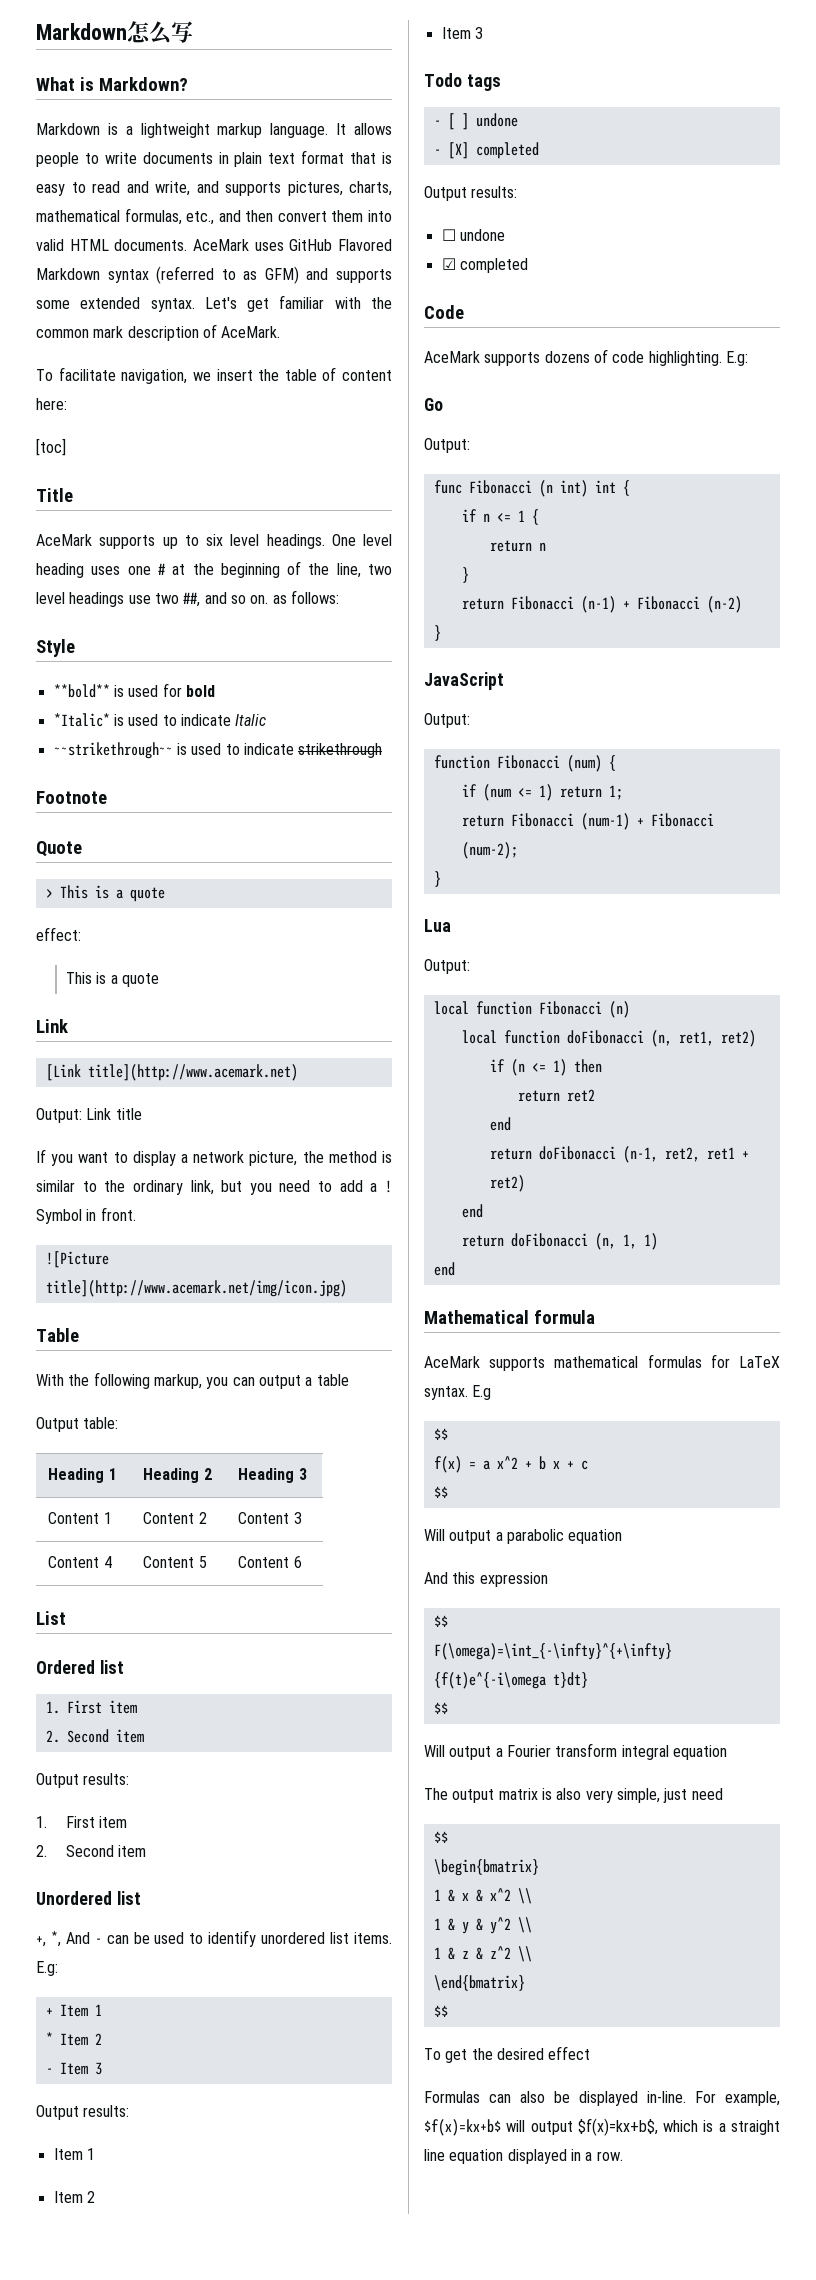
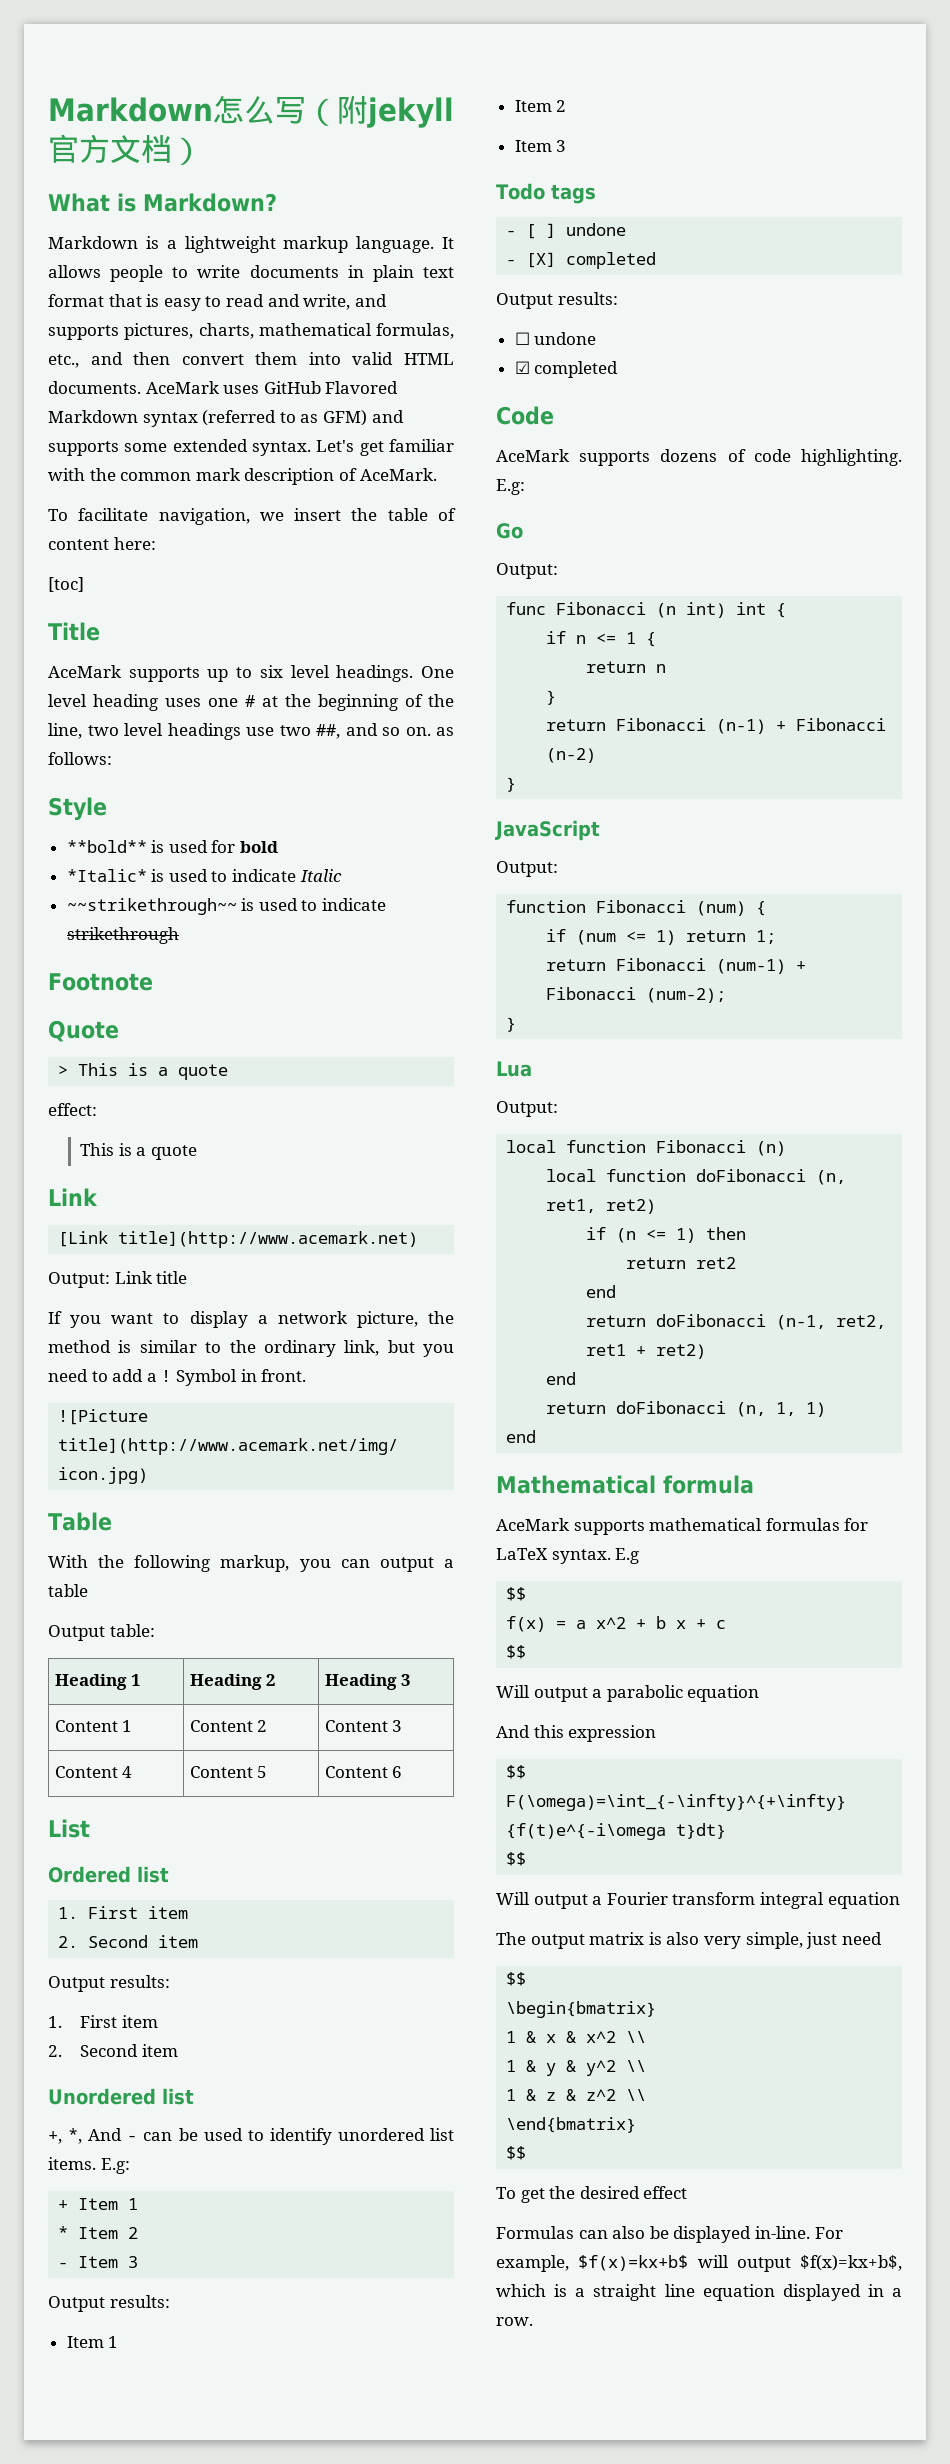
(193, 32) none -> [306,95,454,128] [48,134,203,165] （附jekyll官方文档）

